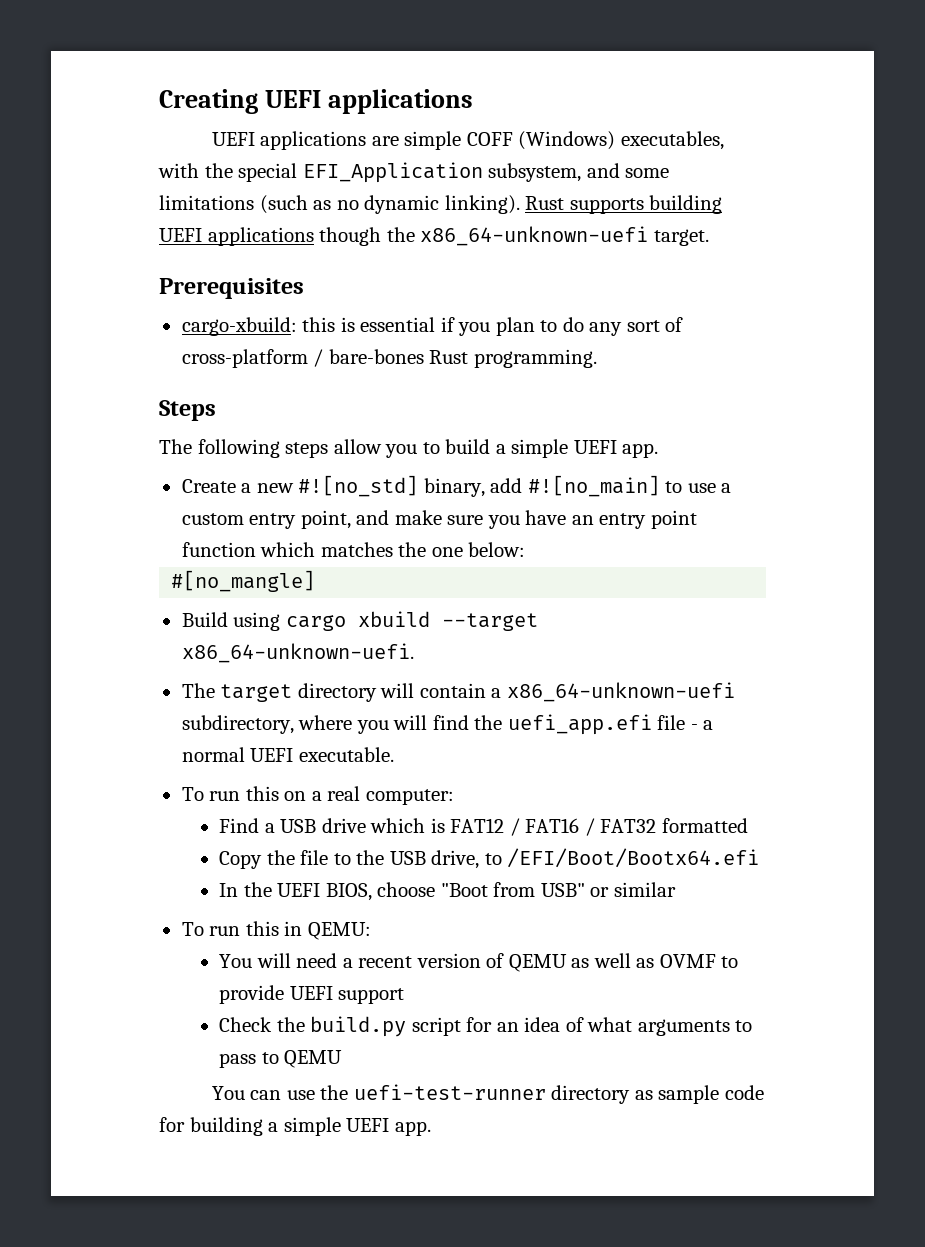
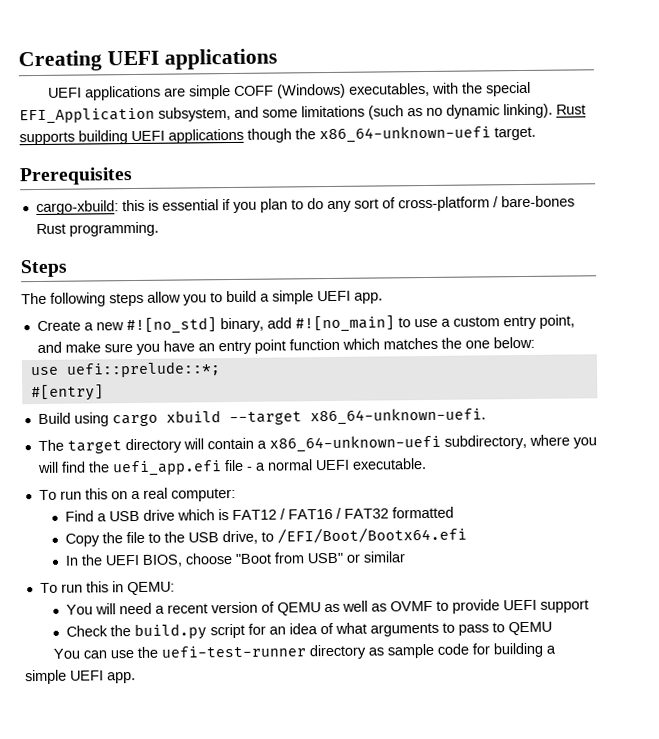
[171,570,316,592] #[no_mangle] -> [29,361,221,378] [30,384,104,402] use uefi::prelude::*; // #[entry]

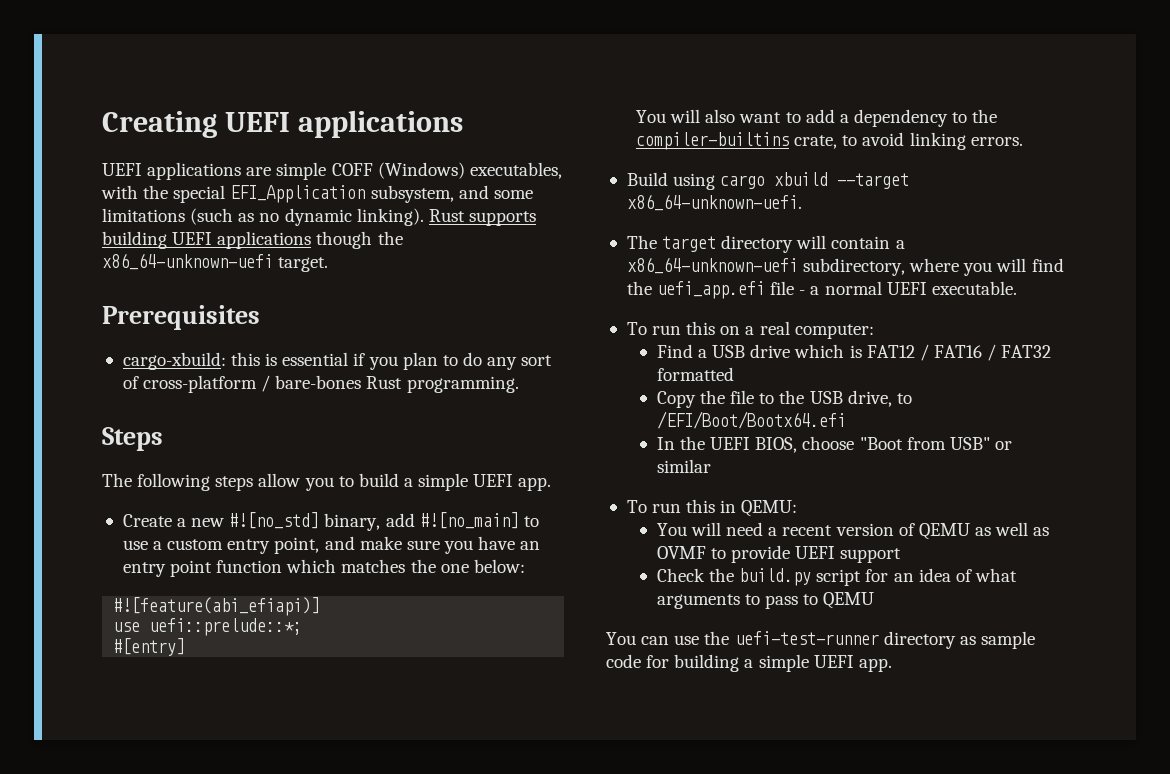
(535, 342) none -> [113,597,321,616] // #![feature(abi_efiapi)]
(104, 393) none -> [635,109,998,127] [635,132,1023,150] // You will also want to add a dependency to the compiler-builtins crate, to avoid linking errors.

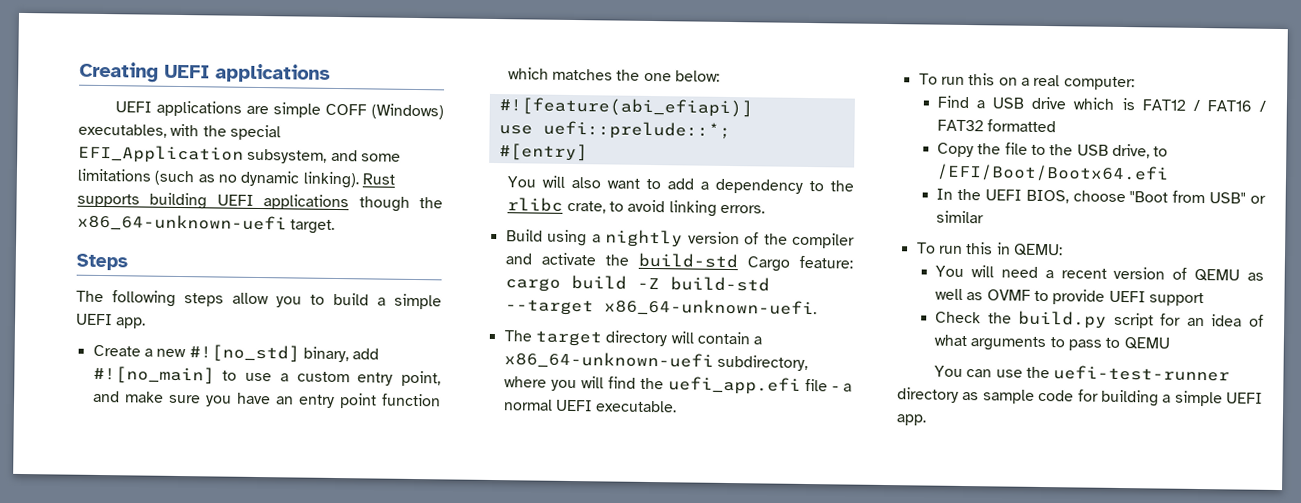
[102,305,260,330] [122,352,553,370] [122,375,519,393] // Prerequisites // cargo-xbuild: this is essential if you plan to do any sort of cross-platform / bare-bones Rust programming. -> (336, 226) none
[635,132,789,150] compiler-builtins -> [507,197,564,212] rlibc
[720,172,829,189] cargo xbuild -> [591,229,855,249] [504,252,853,272] [504,274,770,292] a nightly version of the compiler and activate the build-std Cargo feature: cargo build -Z build-std

